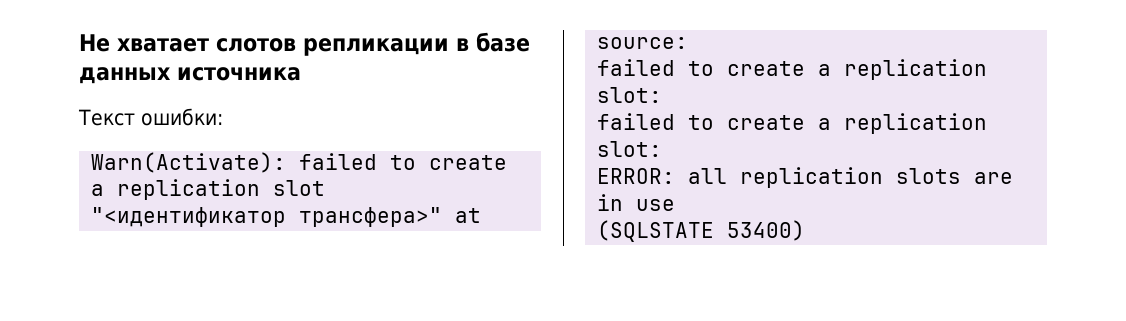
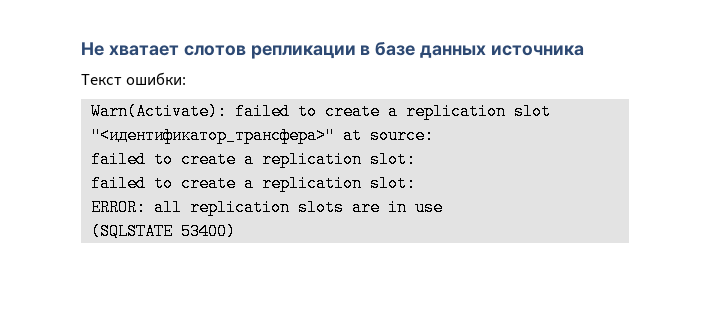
[91,207,443,227] "<идентификатор трансфера>" -> [90,127,335,144] "<идентификатор_трансфера>"

